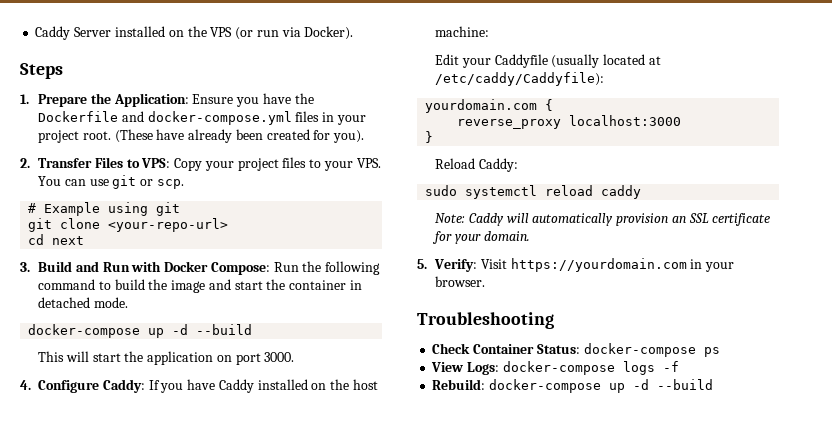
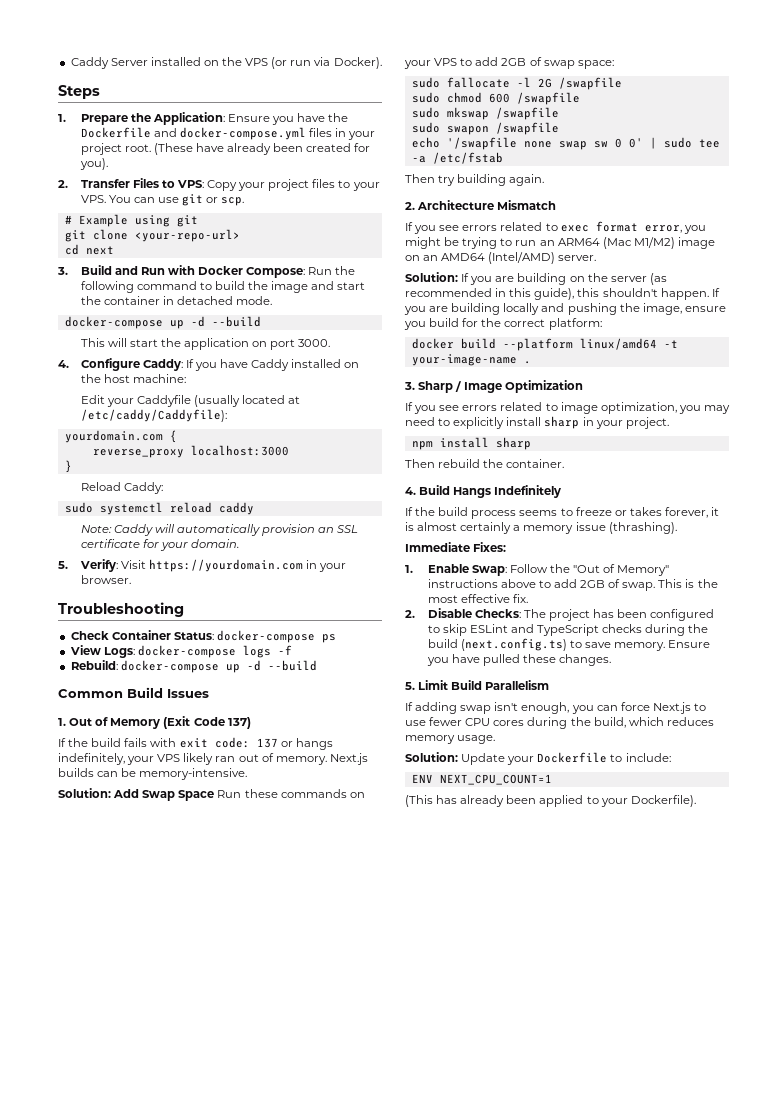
(714, 384) none -> [58,687,209,698] [58,716,251,729] [58,737,333,750] [58,753,368,765] [58,768,248,780] [58,788,365,801] [404,57,614,69] [411,77,622,90] [411,92,580,105] [411,107,559,120] [411,122,559,135] [411,137,720,150] [411,152,503,164] [405,174,545,186] [405,200,557,210] [405,221,706,234] [405,237,715,249] [405,252,597,264] [405,272,667,285] [405,288,720,300] [404,303,726,315] [404,318,602,330] [411,338,678,351] [411,354,531,366] [404,380,584,393] [405,402,730,414] [405,416,669,429] [411,437,531,450] [405,459,565,468] [405,485,562,498] [405,507,720,519] [405,522,677,534] [405,542,507,552] [405,564,670,576] [427,579,718,591] [427,594,528,603] [405,608,715,621] [427,624,709,636] [427,638,711,651] [426,654,612,666] [405,680,550,690] [405,702,706,714] [405,717,714,729] [405,735,496,744] [405,752,671,765] [411,774,552,785] [405,795,696,807] // Common Build Issues // 1. Out of Memory (Exit Code 137) // If the build fails with exit code: 137 or hangs indefinitely, your VPS likely ran out of memory. Next.js builds can be memory-intensive. // Solution: Add Swap Space Run these commands on your VPS to add 2GB of swap space: // sudo fallocate -l 2G /swapfile // sudo chmod 600 /swapfile // sudo mkswap /swapfile // sudo swapon /swapfile // echo '/swapfile none swap sw 0 0' | sudo tee -a /etc/fstab // Then try building again. // 2. Architecture Mismatch // If you see errors related to exec format error, you might be trying to run an ARM64 (Mac M1/M2) image on an AMD64 (Intel/AMD) server. // Solution: If you are building on the server (as recommended in this guide), this shouldn't happen. If you are building locally and pushing the image, ensure you build for the correct platform: // docker build --platform linux/amd64 -t your-image-name . // 3. Sharp / Image Optimization // If you see errors related to image optimization, you may need to explicitly install sharp in your project. // npm install sharp // Then rebuild the container. // 4. Build Hangs Indefinitely // If the build process seems to freeze or takes forever, it is almost certainly a memory issue (thrashing). // Immediate Fixes: // 1. Enable Swap: Follow the "Out of Memory" instructions above to add 2GB of swap. This is the most effective fix. // 2. Disable Checks: The project has been configured to skip ESLint and TypeScript checks during the build (next.config.ts) to save memory. Ensure you have pulled these changes. // 5. Limit Build Parallelism // If adding swap isn't enough, you can force Next.js to use fewer CPU cores during the build, which reduces memory usage. // Solution: Update your Dockerfile to include: // ENV NEXT_CPU_COUNT=1 // (This has already been applied to your Dockerfile).

